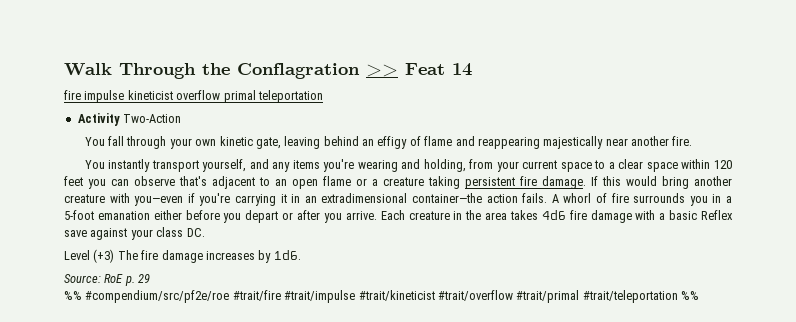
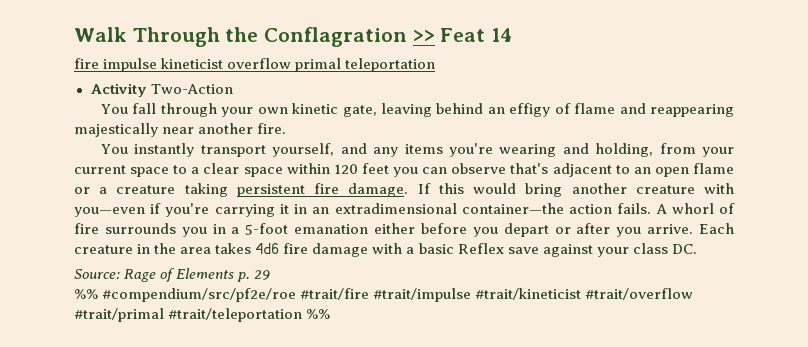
[64,249,301,263] [64,274,124,283] Level (+3) The fire damage increases by 1d6. // Source: RoE -> [74,268,235,282] Source: Rage of Elements

